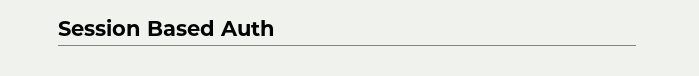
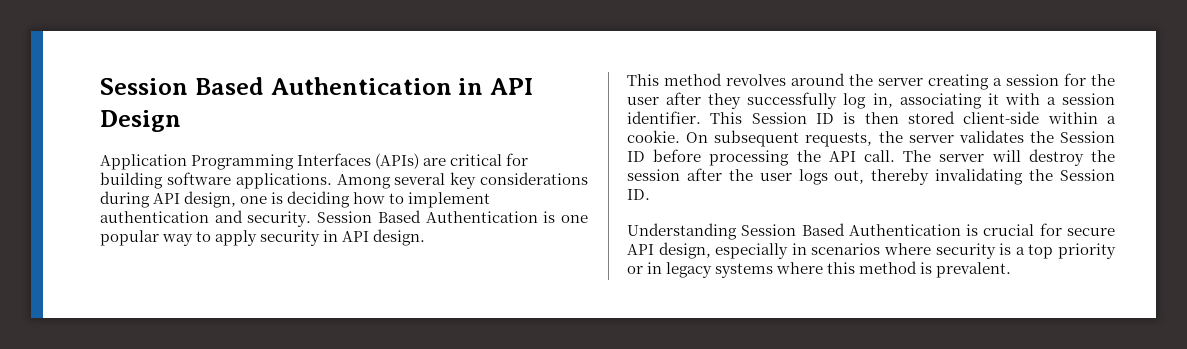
[58,19,275,36] Session Based Auth -> [100,77,533,95] [100,110,181,132] [100,153,529,170] [100,172,588,189] [100,191,491,208] [100,210,588,227] [100,229,426,246] [627,73,1115,90] [627,92,1115,109] [627,111,1116,124] [627,130,1115,147] [627,149,1115,166] [627,168,1115,185] [627,189,650,200] [627,223,1115,240] [627,242,1116,259] [627,261,1012,278] Session Based Authentication in API Design // Application Programming Interfaces (APIs) are critical for building software applications. Among several key considerations during API design, one is deciding how to implement authentication and security. Session Based Authentication is one popular way to apply security in API design. // This method revolves around the server creating a session for the user after they successfully log in, associating it with a session identifier. This Session ID is then stored client-side within a cookie. On subsequent requests, the server validates the Session ID before processing the API call. The server will destroy the session after the user logs out, thereby invalidating the Session ID. // Understanding Session Based Authentication is crucial for secure API design, especially in scenarios where security is a top priority or in legacy systems where this method is prevalent.

